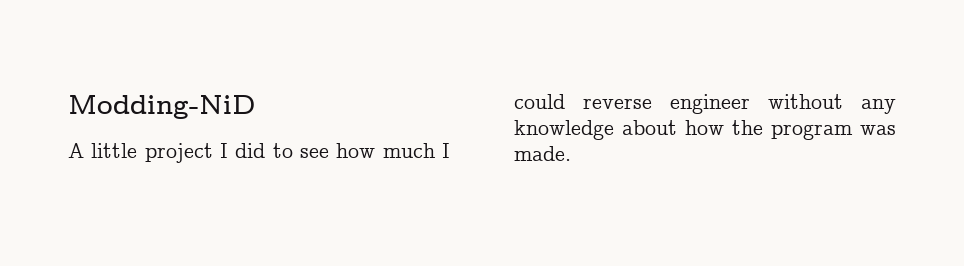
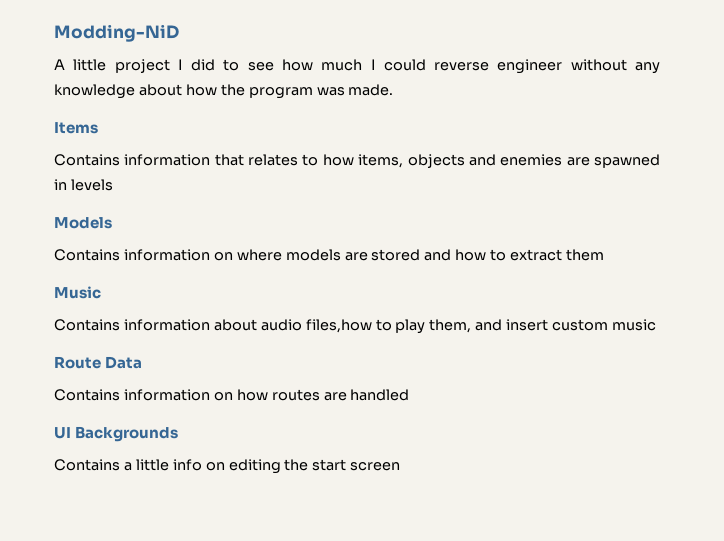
(571, 153) none -> [54,122,98,134] [54,154,660,168] [54,179,113,191] [54,217,112,229] [54,249,605,261] [54,286,101,299] [54,319,657,334] [54,356,143,369] [54,389,410,401] [54,426,179,442] [54,459,401,474] // Items // Contains information that relates to how items, objects and enemies are spawned in levels // Models // Contains information on where models are stored and how to extract them // Music // Contains information about audio files,how to play them, and insert custom music // Route Data // Contains information on how routes are handled // UI Backgrounds // Contains a little info on editing the start screen

